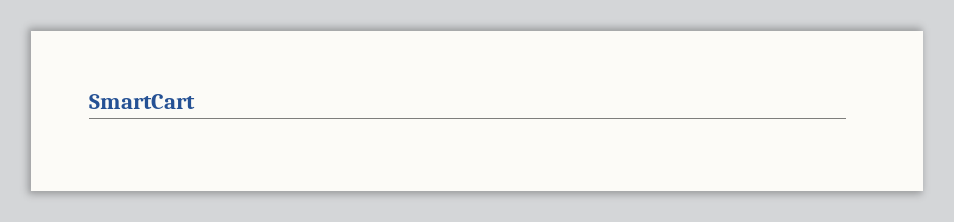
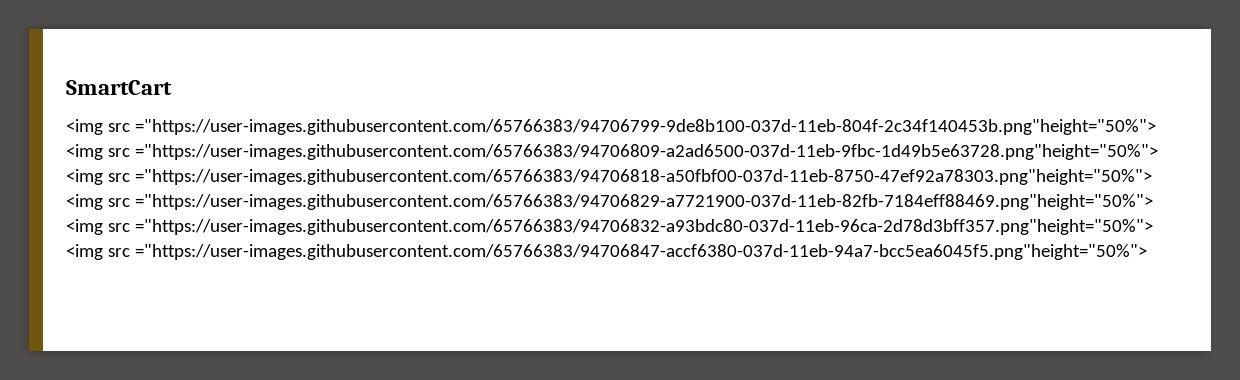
(195, 101) none -> [66,119,1156,135] [66,144,1158,160] [66,169,1152,185] [66,194,1153,210] [66,219,1153,235] [66,244,1147,260] // <img src ="https://user-images.githubusercontent.com/65766383/94706799-9de8b100-037d-11eb-804f-2c34f140453b.png"height="50%"> <img src ="https://user-images.githubusercontent.com/65766383/94706809-a2ad6500-037d-11eb-9fbc-1d49b5e63728.png"height="50%"> <img src ="https://user-images.githubusercontent.com/65766383/94706818-a50fbf00-037d-11eb-8750-47ef92a78303.png"height="50%"> <img src ="https://user-images.githubusercontent.com/65766383/94706829-a7721900-037d-11eb-82fb-7184eff88469.png"height="50%"> <img src ="https://user-images.githubusercontent.com/65766383/94706832-a93bdc80-037d-11eb-96ca-2d78d3bff357.png"height="50%"> <img src ="https://user-images.githubusercontent.com/65766383/94706847-accf6380-037d-11eb-94a7-bcc5ea6045f5.png"height="50%">

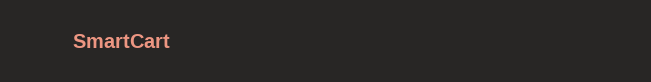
[66,119,1156,135] [66,144,1158,160] [66,169,1152,185] [66,194,1153,210] [66,219,1153,235] [66,244,1147,260] // <img src ="https://user-images.githubusercontent.com/65766383/94706799-9de8b100-037d-11eb-804f-2c34f140453b.png"height="50%"> <img src ="https://user-images.githubusercontent.com/65766383/94706809-a2ad6500-037d-11eb-9fbc-1d49b5e63728.png"height="50%"> <img src ="https://user-images.githubusercontent.com/65766383/94706818-a50fbf00-037d-11eb-8750-47ef92a78303.png"height="50%"> <img src ="https://user-images.githubusercontent.com/65766383/94706829-a7721900-037d-11eb-82fb-7184eff88469.png"height="50%"> <img src ="https://user-images.githubusercontent.com/65766383/94706832-a93bdc80-037d-11eb-96ca-2d78d3bff357.png"height="50%"> <img src ="https://user-images.githubusercontent.com/65766383/94706847-accf6380-037d-11eb-94a7-bcc5ea6045f5.png"height="50%"> -> (170, 41) none

